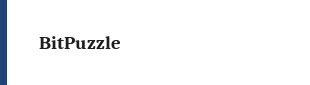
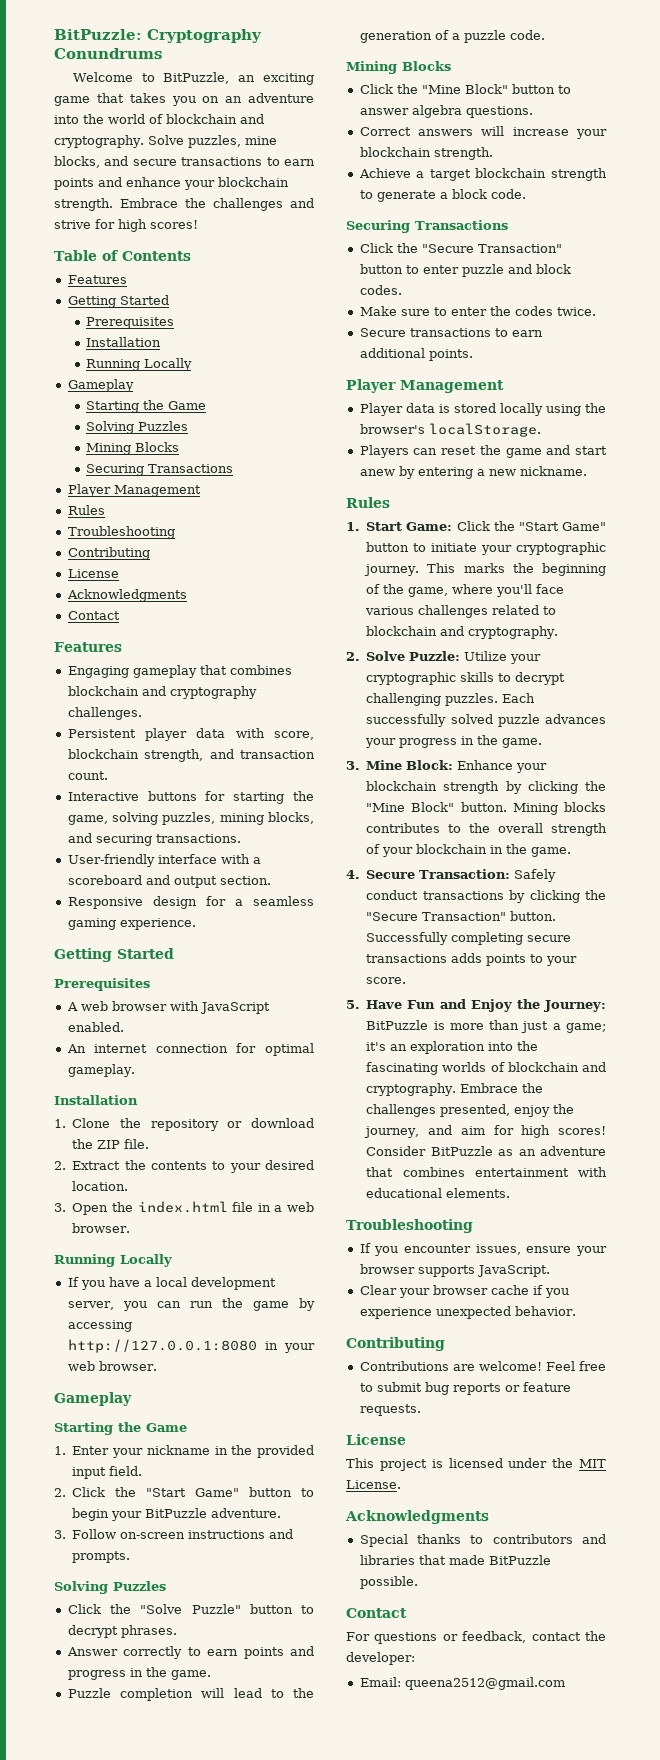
[39,36,121,49] BitPuzzle -> [54,29,262,43] [54,48,162,59] [72,72,314,85] [54,93,314,106] [54,114,264,124] [54,135,277,148] [54,156,315,168] [54,177,289,190] [54,198,314,211] [54,219,198,232] [54,250,191,261] [67,275,127,284] [67,295,169,308] [85,317,174,329] [85,337,161,347] [85,358,192,371] [67,379,134,392] [85,400,206,413] [85,421,188,434] [85,442,179,455] [85,464,233,476] [67,484,201,497] [67,505,105,515] [67,526,175,539] [67,547,150,560] [67,569,119,578] [66,589,187,602] [67,611,120,620] [54,642,122,652] [67,665,292,678] [67,686,257,699] [67,707,142,720] [67,728,314,741] [67,749,315,762] [67,771,108,780] [67,791,314,804] [67,812,314,825] [67,833,241,846] [67,854,261,867] [67,875,271,888] [67,896,314,909] [67,918,196,930] [54,948,174,962] [54,978,150,991] [66,1001,270,1014] [67,1022,124,1032] [66,1043,314,1056] [67,1064,135,1077] [54,1095,138,1105] [54,1118,314,1131] [72,1139,150,1149] [54,1160,314,1173] [72,1181,129,1191] [54,1201,314,1215] [72,1223,131,1233] [54,1254,172,1267] [67,1277,276,1290] [67,1298,315,1311] [67,1320,132,1332] [67,1339,315,1353] [67,1361,157,1371] [54,1392,132,1406] [54,1422,187,1435] [54,1445,314,1458] [72,1466,143,1479] [54,1487,314,1497] [72,1508,282,1521] [54,1529,294,1539] [72,1551,131,1563] [54,1581,166,1594] [67,1604,314,1614] [67,1625,177,1638] [66,1646,314,1659] [67,1667,211,1680] [67,1688,314,1701] [359,30,545,43] [346,61,451,74] [359,84,571,94] [359,105,533,118] [359,126,607,139] [359,147,493,160] [358,168,607,181] [359,189,526,202] [346,220,508,233] [359,243,562,253] [359,264,571,277] [359,285,402,295] [359,306,596,316] [359,328,543,337] [359,348,473,361] [346,379,504,393] [359,403,606,416] [359,423,541,437] [359,445,607,458] [359,466,587,479] [346,497,390,508] [346,521,606,531] [366,542,606,555] [364,563,606,576] [366,584,565,597] [365,605,557,618] [366,626,559,639] [346,651,542,664] [366,672,566,685] [366,693,536,706] [366,714,606,727] [365,735,543,748] [346,760,548,773] [366,781,606,794] [366,802,606,815] [366,823,607,836] [366,844,572,857] [346,869,557,882] [366,890,606,903] [366,911,557,921] [366,932,572,945] [366,953,578,966] [366,977,407,984] [346,999,606,1012] [366,1020,606,1033] [366,1041,539,1054] [366,1062,606,1075] [366,1083,544,1096] [366,1104,575,1117] [364,1125,606,1138] [366,1146,606,1156] [366,1167,607,1177] [366,1188,511,1198] [346,1219,473,1233] [359,1243,607,1256] [359,1264,550,1277] [359,1285,569,1298] [359,1306,576,1319] [346,1337,445,1351] [359,1361,606,1371] [359,1382,571,1395] [359,1404,421,1416] [346,1434,406,1445] [346,1458,606,1471] [346,1480,401,1489] [345,1510,489,1524] [359,1534,606,1547] [359,1555,551,1565] [359,1576,418,1589] [346,1608,407,1618] [346,1631,606,1644] [346,1652,415,1665] [359,1677,565,1690] BitPuzzle: Cryptography Conundrums // Welcome to BitPuzzle, an exciting game that takes you on an adventure into the world of blockchain and cryptography. Solve puzzles, mine blocks, and secure transactions to earn points and enhance your blockchain strength. Embrace the challenges and strive for high scores! // Table of Contents // Features // Getting Started // Prerequisites // Installation // Running Locally // Gameplay // Starting the Game // Solving Puzzles // Mining Blocks // Securing Transactions // Player Management // Rules // Troubleshooting // Contributing // License // Acknowledgments // Contact // Features // Engaging gameplay that combines blockchain and cryptography challenges. // Persistent player data with score, blockchain strength, and transaction count. // Interactive buttons for starting the game, solving puzzles, mining blocks, and securing transactions. // User-friendly interface with a scoreboard and output section. // Responsive design for a seamless gaming experience. // Getting Started // Prerequisites // A web browser with JavaScript enabled. // An internet connection for optimal gameplay. // Installation // 1. Clone the repository or download the ZIP file. // 2. Extract the contents to your desired location. // 3. Open the index.html file in a web browser. // Running Locally // If you have a local development server, you can run the game by accessing http://127.0.0.1:8080 in your web browser. // Gameplay // Starting the Game // 1. Enter your nickname in the provided input field. // 2. Click the "Start Game" button to begin your BitPuzzle adventure. // 3. Follow on-screen instructions and prompts. // Solving Puzzles // Click the "Solve Puzzle" button to decrypt phrases. // Answer correctly to earn points and progress in the game. // Puzzle completion will lead to the generation of a puzzle code. // Mining Blocks // Click the "Mine Block" button to answer algebra questions. // Correct answers will increase your blockchain strength. // Achieve a target blockchain strength to generate a block code. // Securing Transactions // Click the "Secure Transaction" button to enter puzzle and block codes. // Make sure to enter the codes twice. // Secure transactions to earn additional points. // Player Management // Player data is stored locally using the browser's localStorage. // Players can reset the game and start anew by entering a new nickname. // Rules // 1. Start Game: Click the "Start Game" button to initiate your cryptographic journey. This marks the beginning of the game, where you'll face various challenges related to blockchain and cryptography. // 2. Solve Puzzle: Utilize your cryptographic skills to decrypt challenging puzzles. Each successfully solved puzzle advances your progress in the game. // 3. Mine Block: Enhance your blockchain strength by clicking the "Mine Block" button. Mining blocks contributes to the overall strength of your blockchain in the game. // 4. Secure Transaction: Safely conduct transactions by clicking the "Secure Transaction" button. Successfully completing secure transactions adds points to your score. // 5. Have Fun and Enjoy the Journey: BitPuzzle is more than just a game; it's an exploration into the fascinating worlds of blockchain and cryptography. Embrace the challenges presented, enjoy the journey, and aim for high scores! Consider BitPuzzle as an adventure that combines entertainment with educational elements. // Troubleshooting // If you encounter issues, ensure your browser supports JavaScript. // Clear your browser cache if you experience unexpected behavior. // Contributing // Contributions are welcome! Feel free to submit bug reports or feature requests. // License // This project is licensed under the MIT License. // Acknowledgments // Special thanks to contributors and libraries that made BitPuzzle possible. // Contact // For questions or feedback, contact the developer: // Email: queena2512@gmail.com

